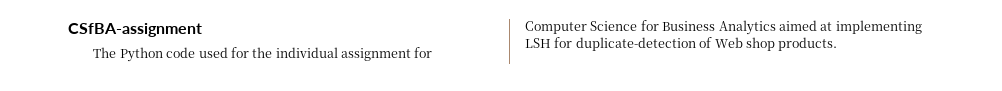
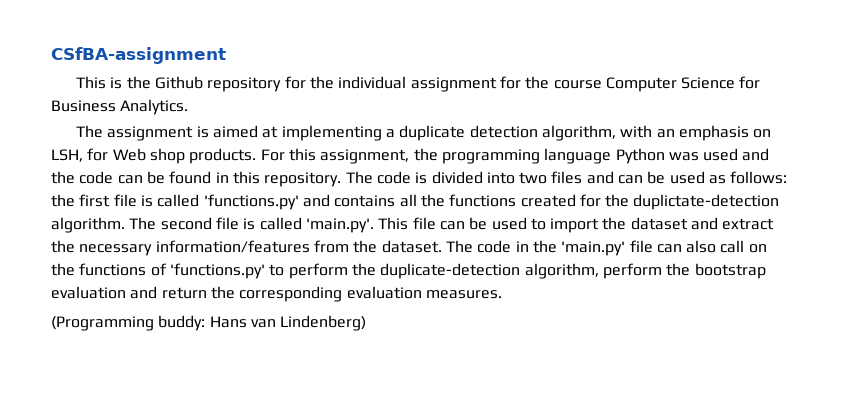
[93,47,228,62] The Python code used -> [76,76,282,92] This is the Github repository
(433, 52) none -> [525,76,602,89] the course
[718,20,922,35] [525,37,838,51] Analytics aimed at implementing LSH for duplicate-detection of Web shop products. -> [120,99,189,115] [76,125,772,141] [51,148,770,164] [51,171,788,187] [51,194,780,210] [51,217,775,233] [51,240,767,256] [51,263,766,279] [51,286,502,302] [51,315,367,331] Analytics. // The assignment is aimed at implementing a duplicate detection algorithm, with an emphasis on LSH, for Web shop products. For this assignment, the programming language Python was used and the code can be found in this repository. The code is divided into two files and can be used as follows: the first file is called 'functions.py' and contains all the functions created for the duplictate-detection algorithm. The second file is called 'main.py'. This file can be used to import the dataset and extract the necessary information/features from the dataset. The code in the 'main.py' file can also call on the functions of 'functions.py' to perform the duplicate-detection algorithm, perform the bootstrap evaluation and return the corresponding evaluation measures. // (Programming buddy: Hans van Lindenberg)

